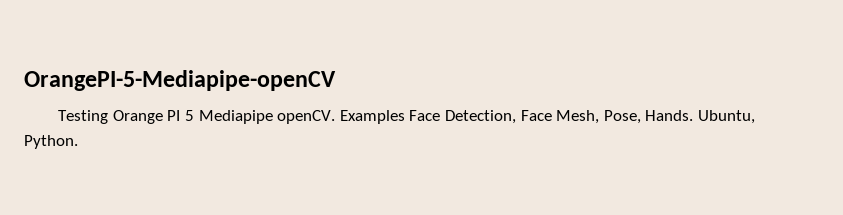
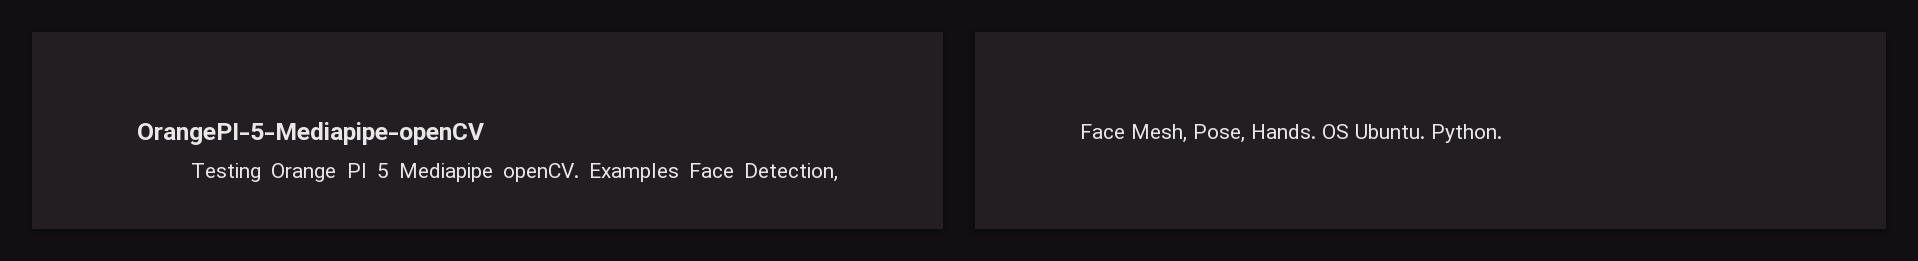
[697,110,755,124] Ubuntu, -> [1322,124,1425,139] OS Ubuntu.

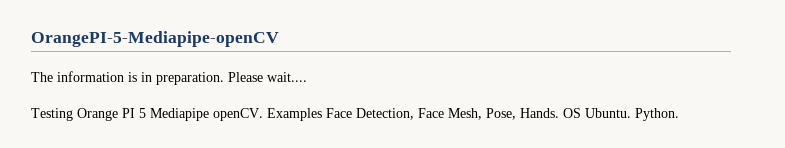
(484, 133) none -> [31,71,307,85] // The information is in preparation. Please wait....

